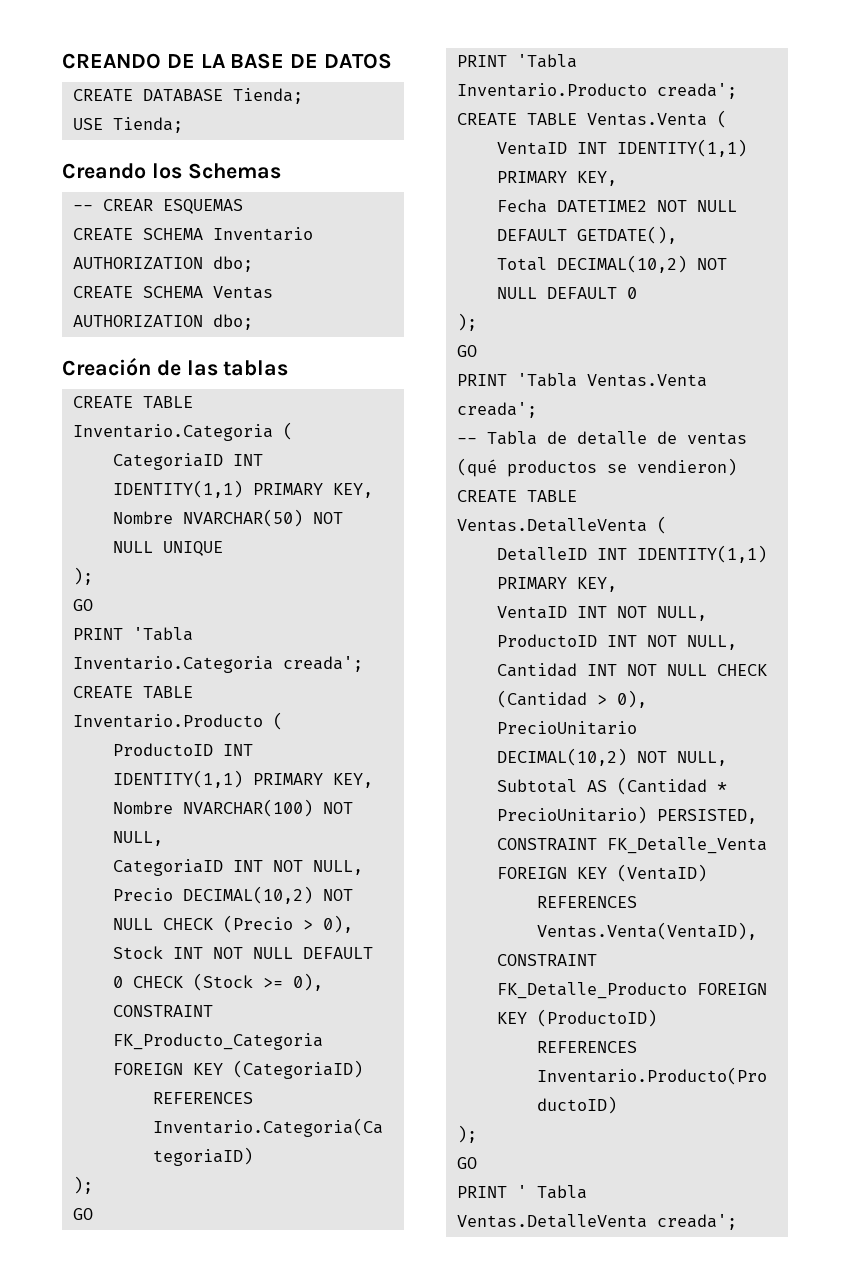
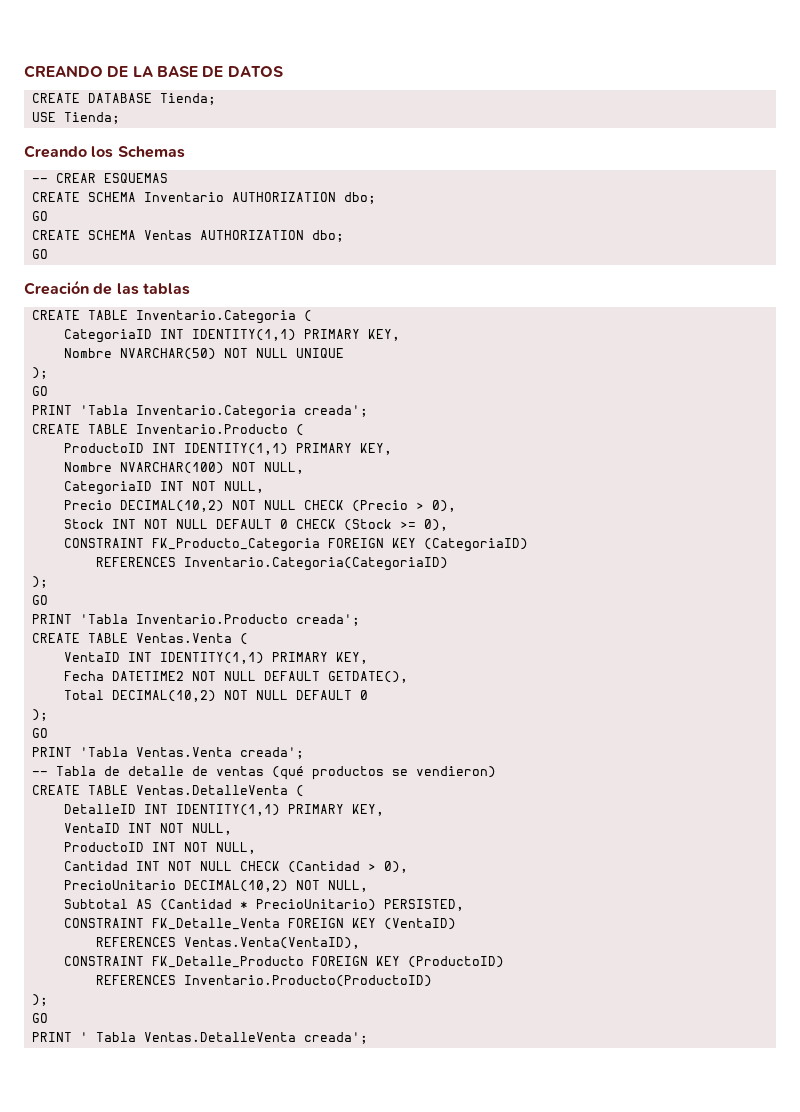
(254, 264) none -> [32,211,49,221] // GO
(254, 322) none -> [32,249,49,259] // GO

